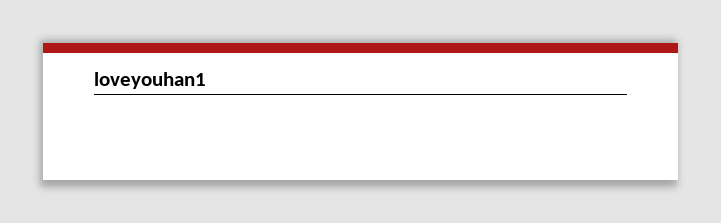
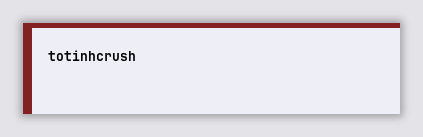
[94,72,206,89] loveyouhan1 -> [48,50,136,61] totinhcrush

